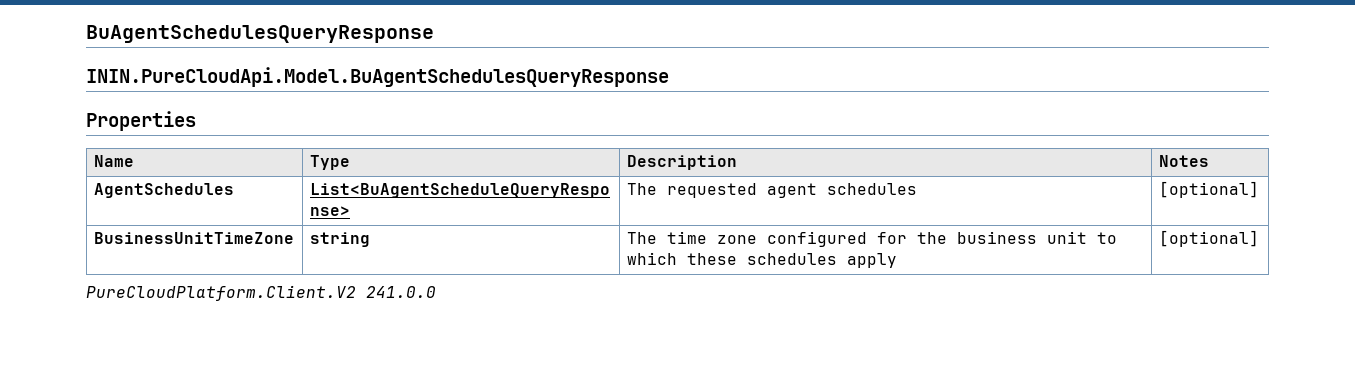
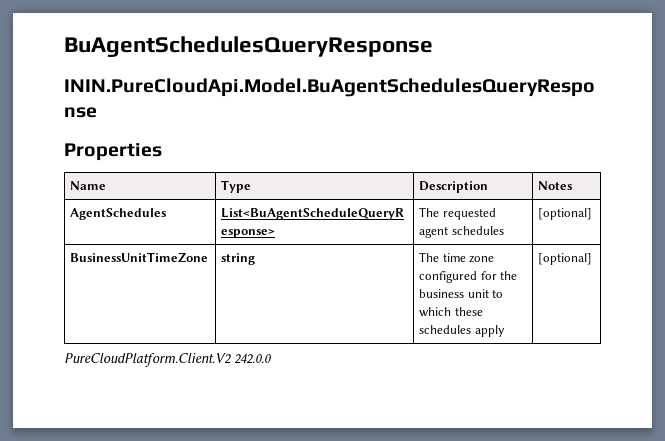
[366,286,436,298] 241.0.0 -> [234,354,271,364] 242.0.0

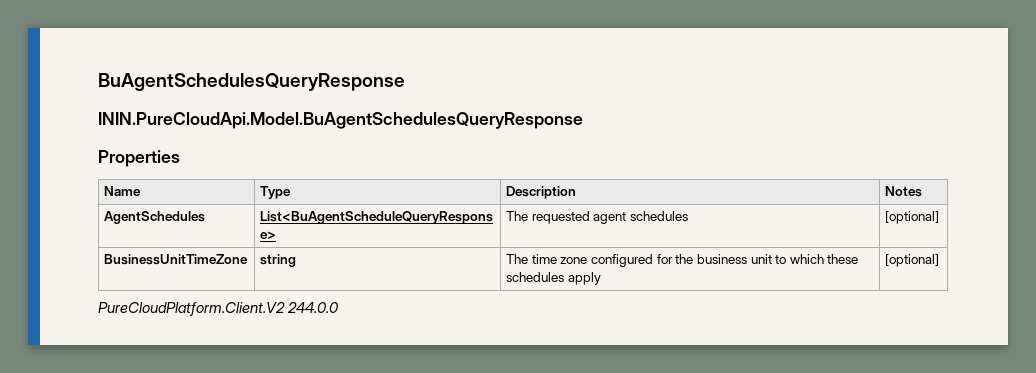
[234,354,271,364] 242.0.0 -> [287,302,340,313] 244.0.0

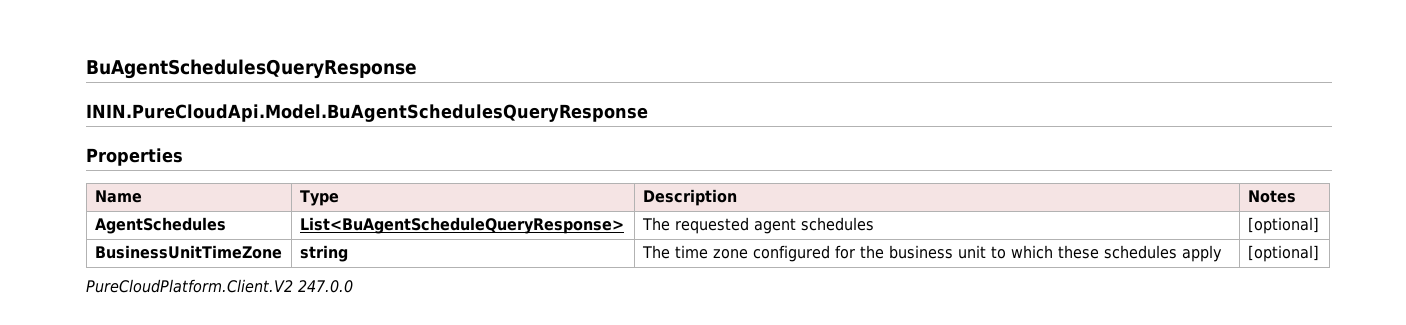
[287,302,340,313] 244.0.0 -> [298,280,353,293] 247.0.0

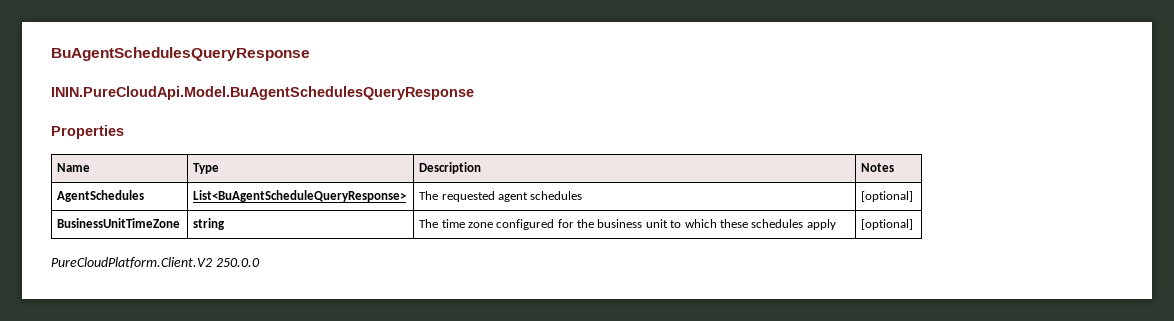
[298,280,353,293] 247.0.0 -> [215,258,260,267] 250.0.0

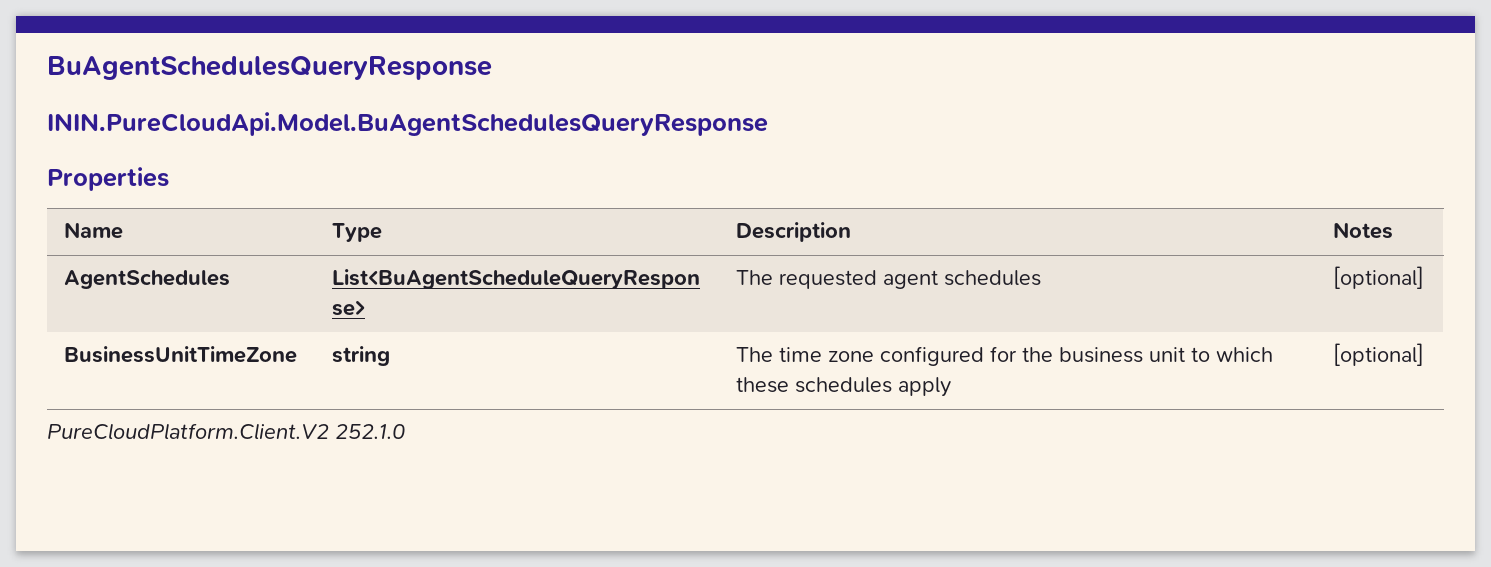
[215,258,260,267] 250.0.0 -> [335,424,405,439] 252.1.0

